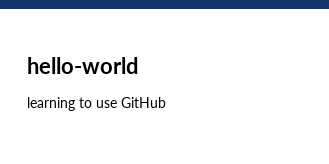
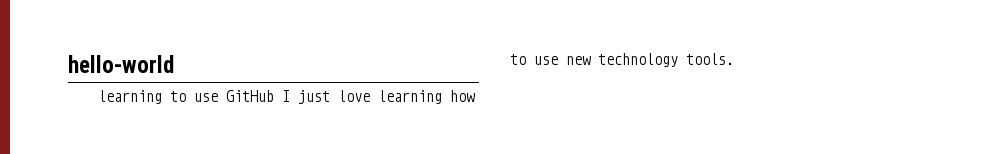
(166, 102) none -> [281,90,475,104] [510,53,734,67] I just love learning how to use new technology tools.

